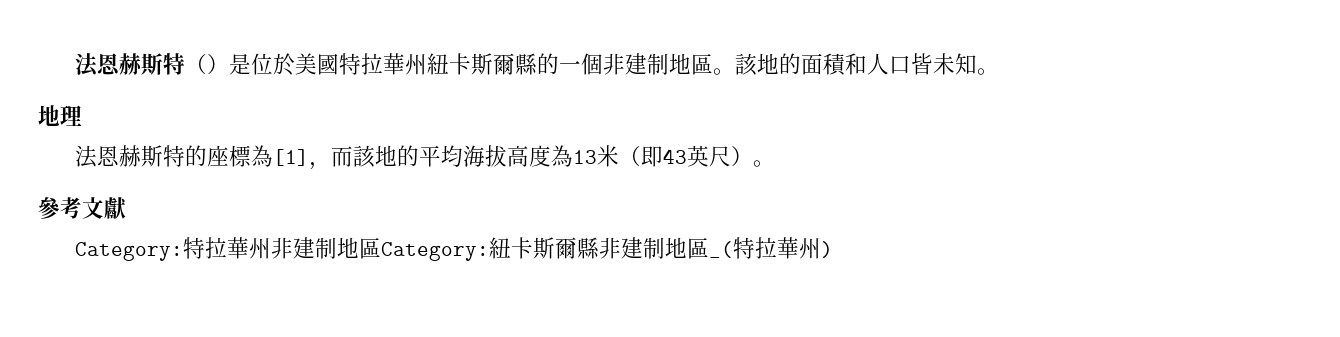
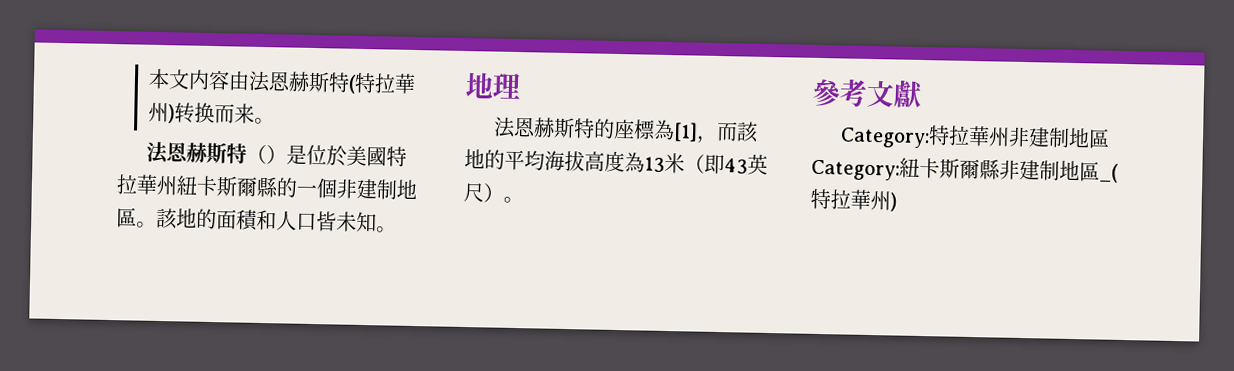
(74, 65) none -> [148,68,417,95] [148,102,276,125] 本文内容由法恩赫斯特(特拉華州)转换而来。 //

